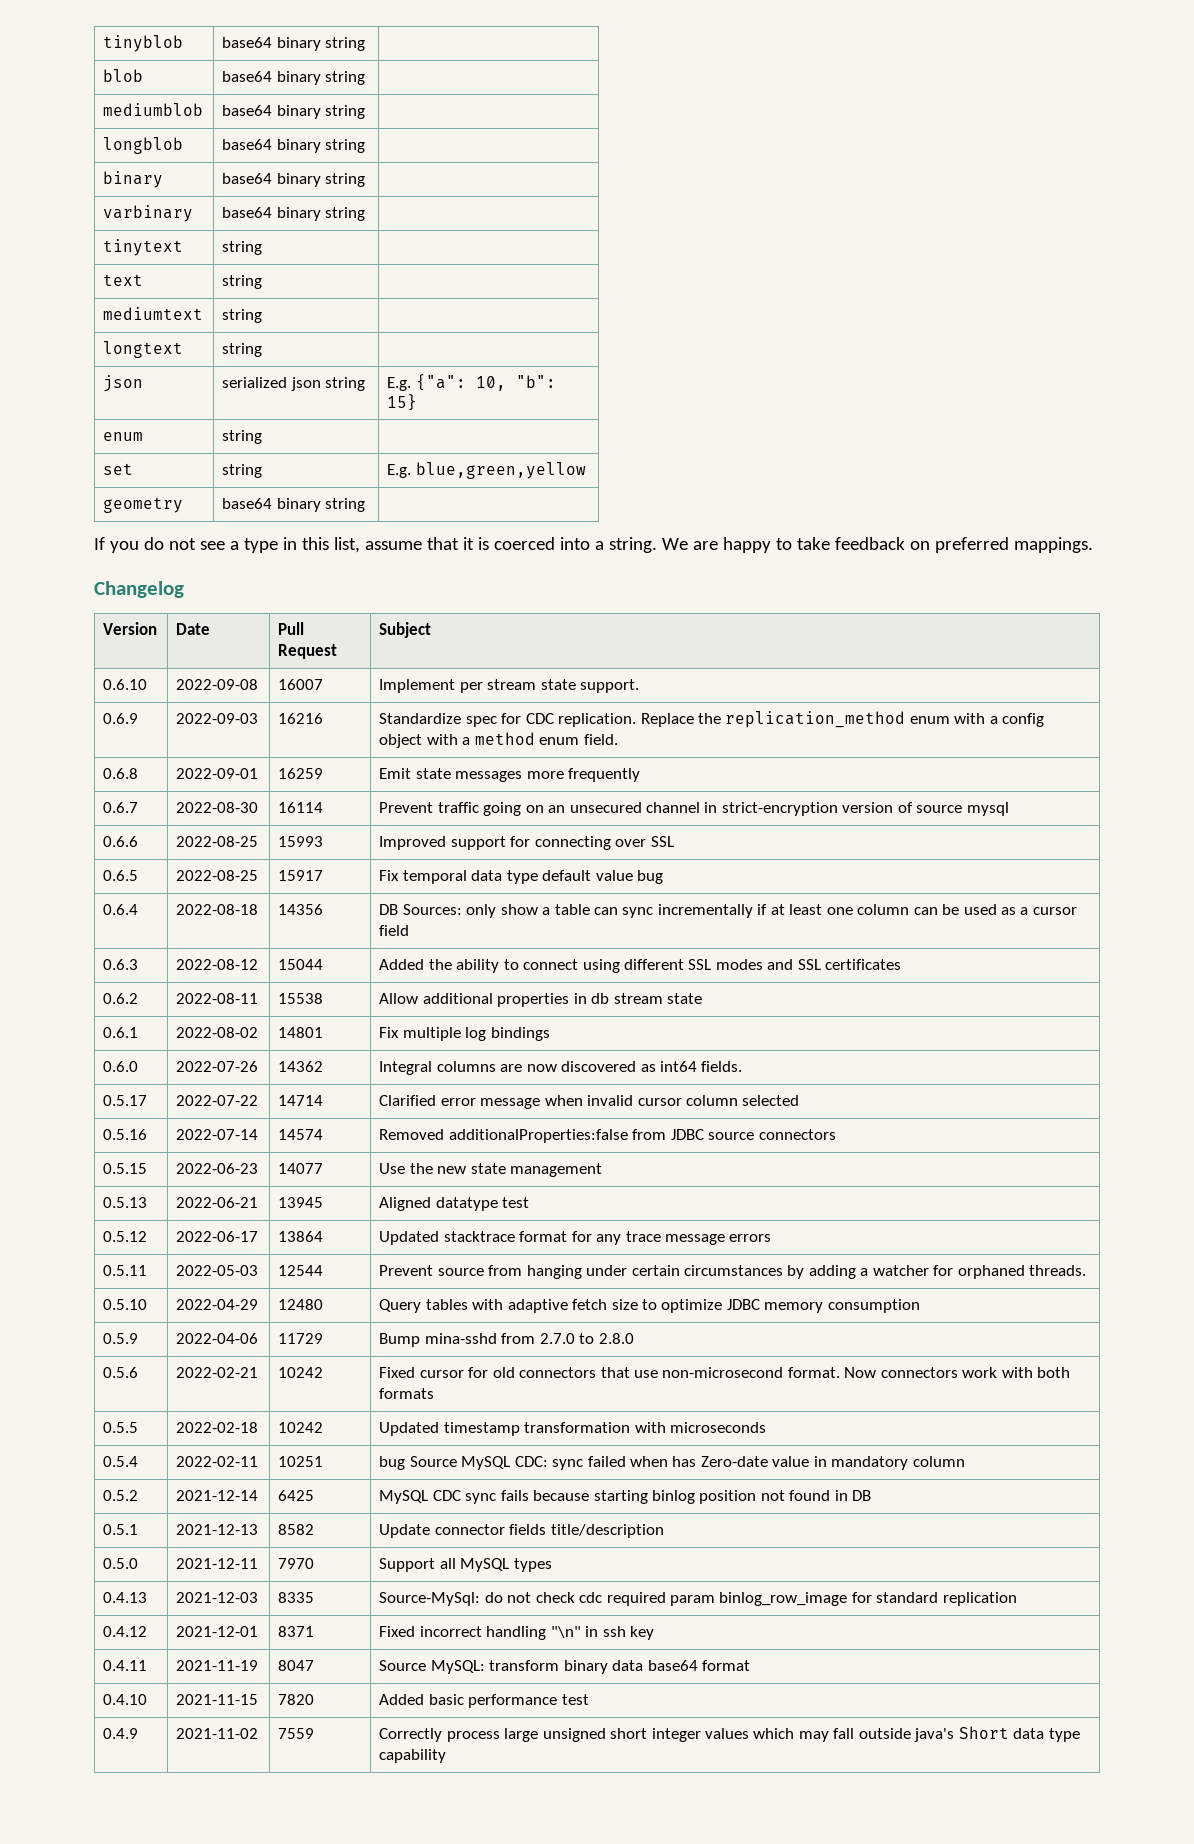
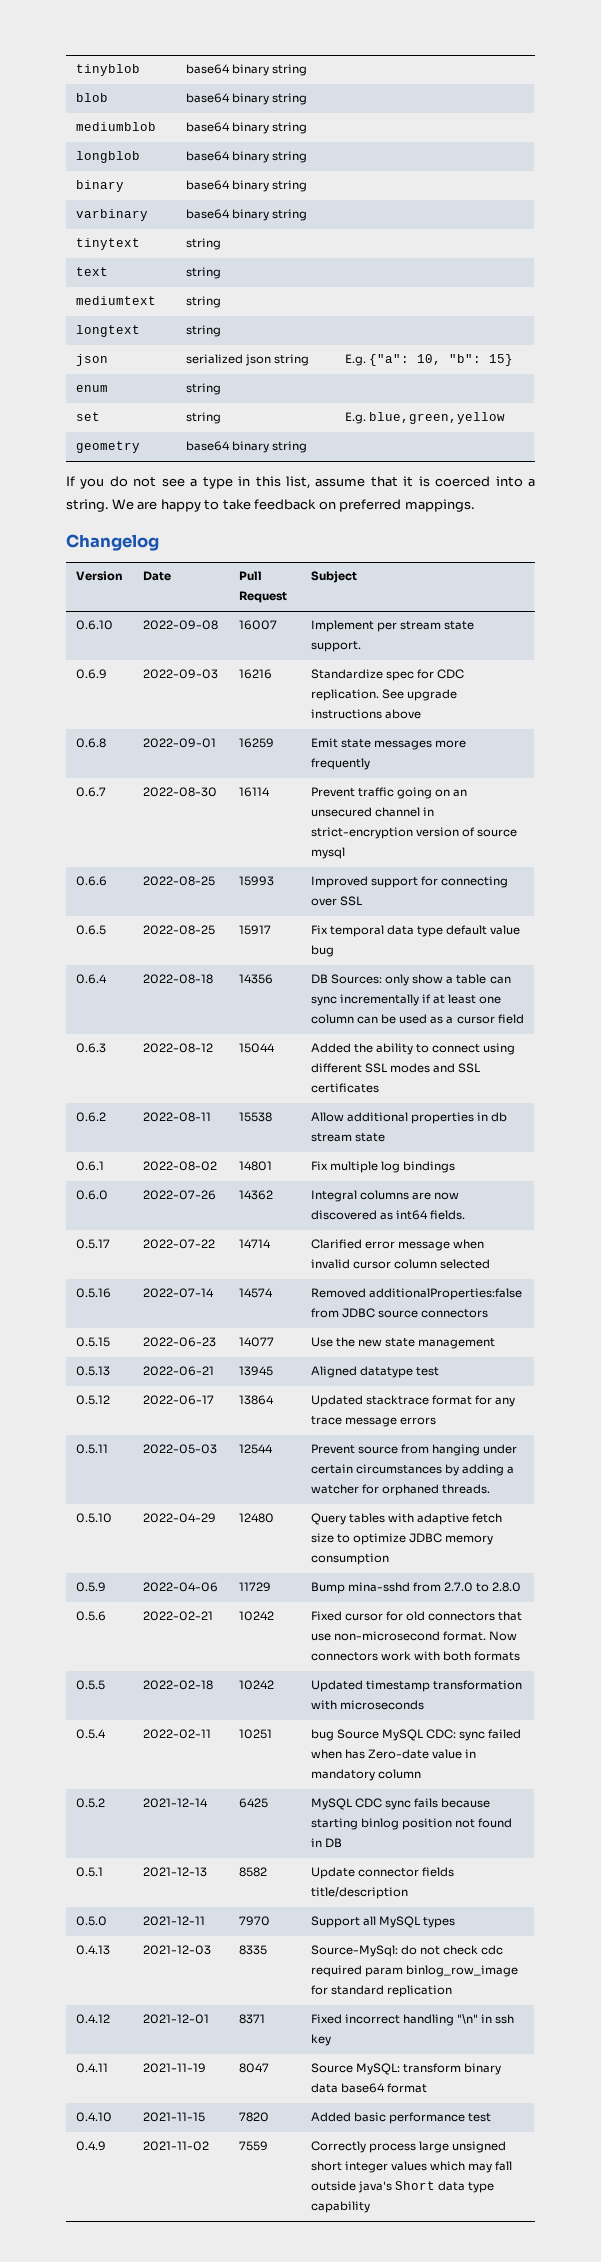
[640,711,1045,728] [379,732,618,748] Replace the replication_method enum with a config object with a method enum field. -> [382,689,458,701] [310,709,422,719] See upgrade instructions above

